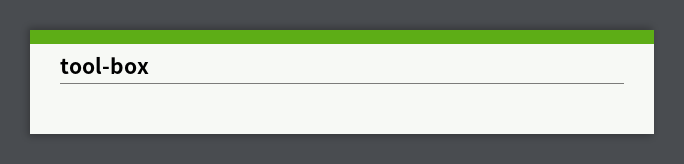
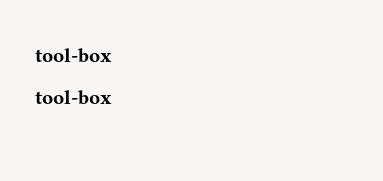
[60,56,149,74] tool-box -> [35,48,112,63] [35,90,112,105] tool-box // tool-box

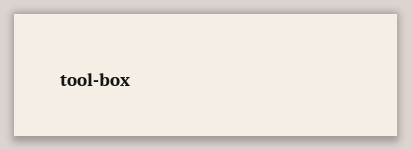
[35,48,112,63] [35,90,112,105] tool-box // tool-box -> [60,73,130,86] tool-box

